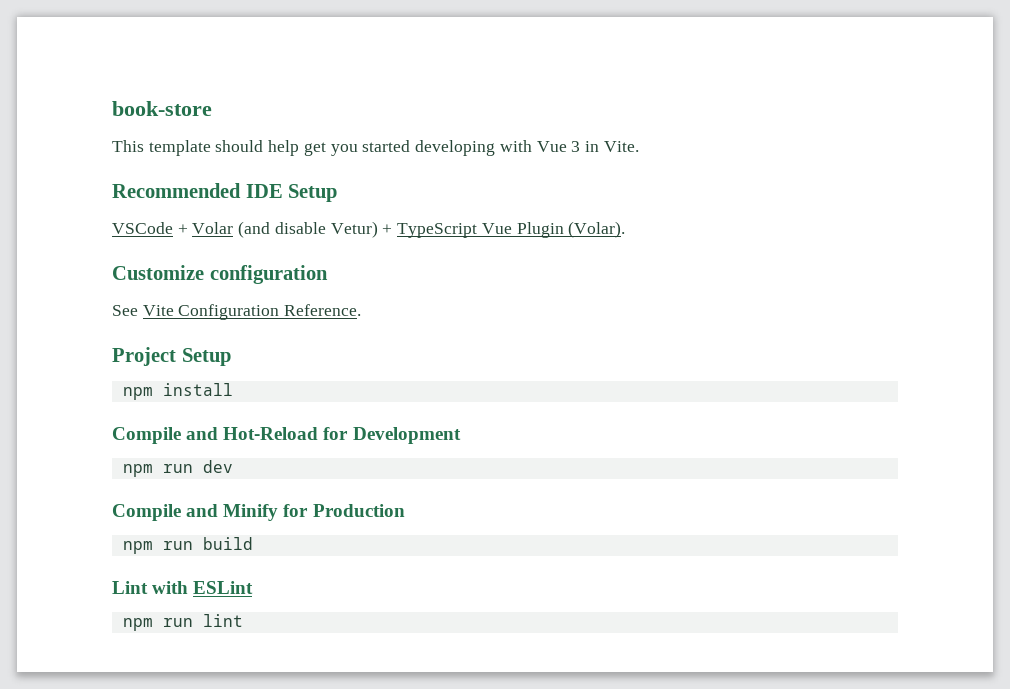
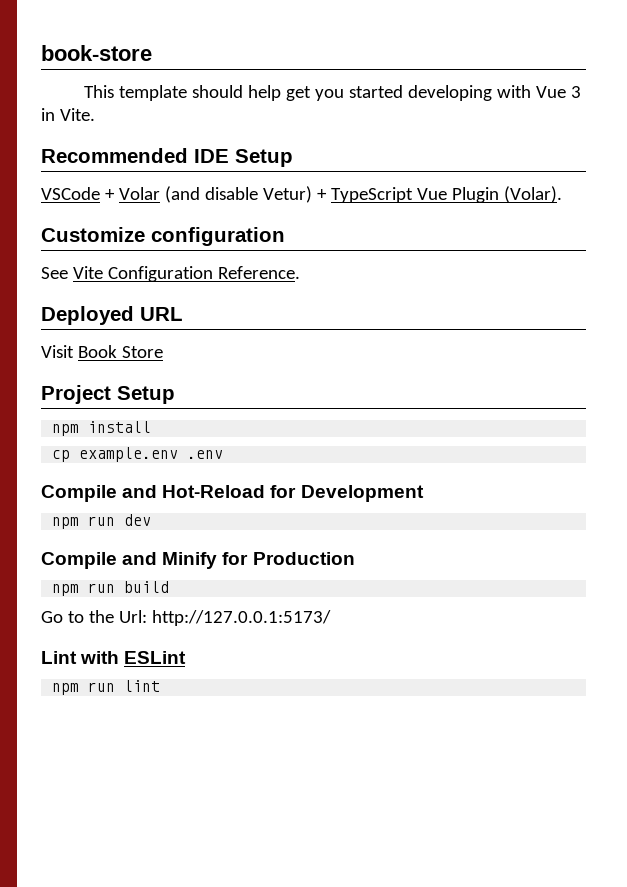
(362, 310) none -> [41,306,183,325] [41,345,163,358] // Deployed URL // Visit Book Store
(233, 389) none -> [52,447,224,462] // cp example.env .env
(253, 543) none -> [41,610,331,626] // Go to the Url: http://127.0.0.1:5173/

